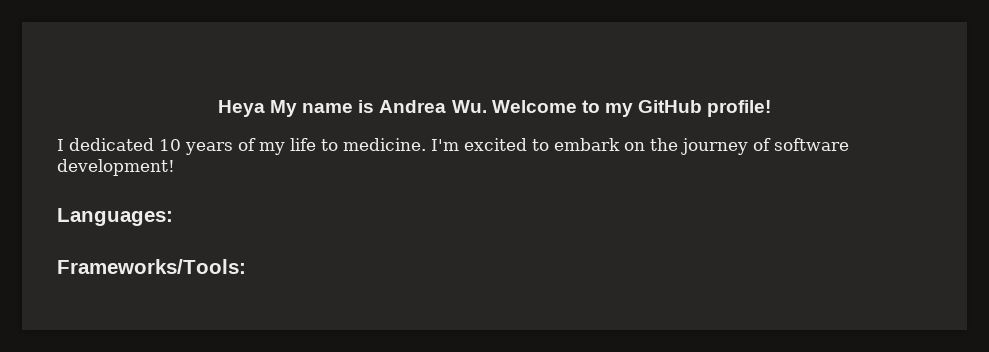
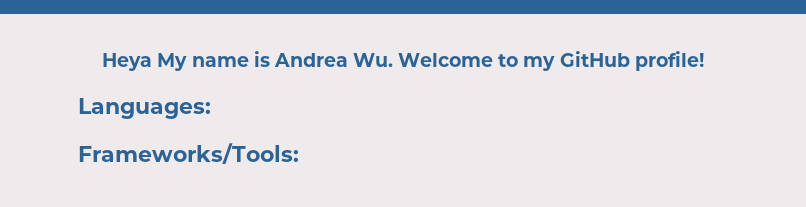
[57,138,849,155] [57,159,175,176] // I dedicated 10 years of my life to medicine. I'm excited to embark on the journey of software development! -> (704, 61) none

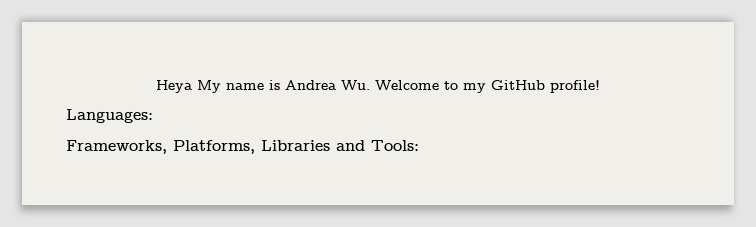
[78,143,299,164] Frameworks/Tools: -> [66,140,419,154] Frameworks, Platforms, Libraries and Tools:

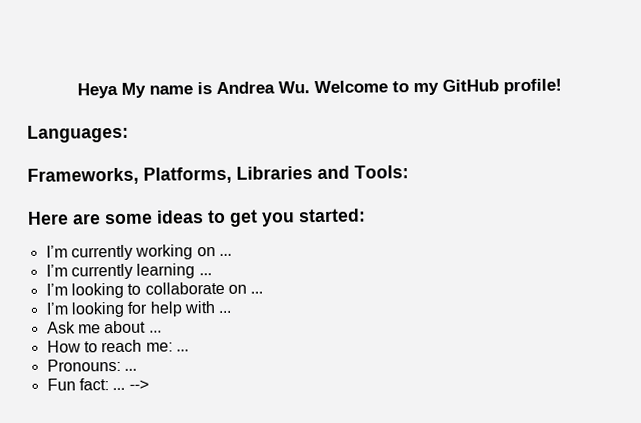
(419, 145) none -> [27,208,366,227] [45,244,232,261] [45,263,212,280] [45,281,264,299] [45,301,232,318] [46,320,162,334] [46,339,189,353] [46,358,137,372] [46,378,149,391] // Here are some ideas to get you started: // I’m currently working on ... // I’m currently learning ... // I’m looking to collaborate on ... // I’m looking for help with ... // Ask me about ... // How to reach me: ... // Pronouns: ... // Fun fact: ... -->

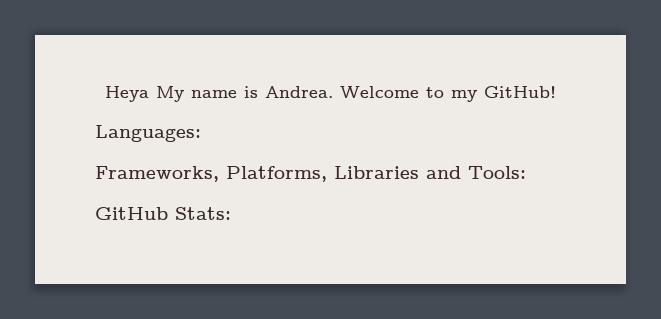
[215,81,310,95] Andrea Wu. -> [265,86,333,98] Andrea.
[441,78,562,95] GitHub profile! -> [484,86,556,98] GitHub!
[27,208,366,227] [45,244,232,261] [45,263,212,280] [45,281,264,299] [45,301,232,318] [46,320,162,334] [46,339,189,353] [46,358,137,372] [46,378,149,391] Here are some ideas to get you started: // I’m currently working on ... // I’m currently learning ... // I’m looking to collaborate on ... // I’m looking for help with ... // Ask me about ... // How to reach me: ... // Pronouns: ... // Fun fact: ... --> -> [95,207,231,220] GitHub Stats:

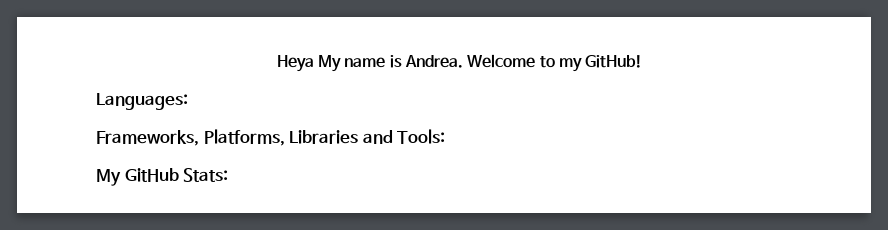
(526, 172) none -> [96,169,121,186] My

